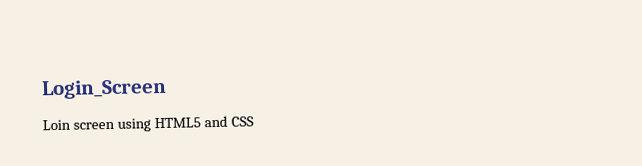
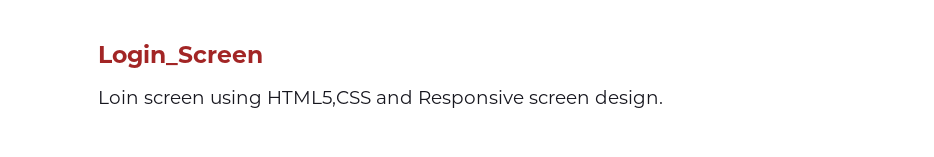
[153,115,254,129] HTML5 and CSS -> [267,90,663,108] HTML5,CSS and Responsive screen design.

